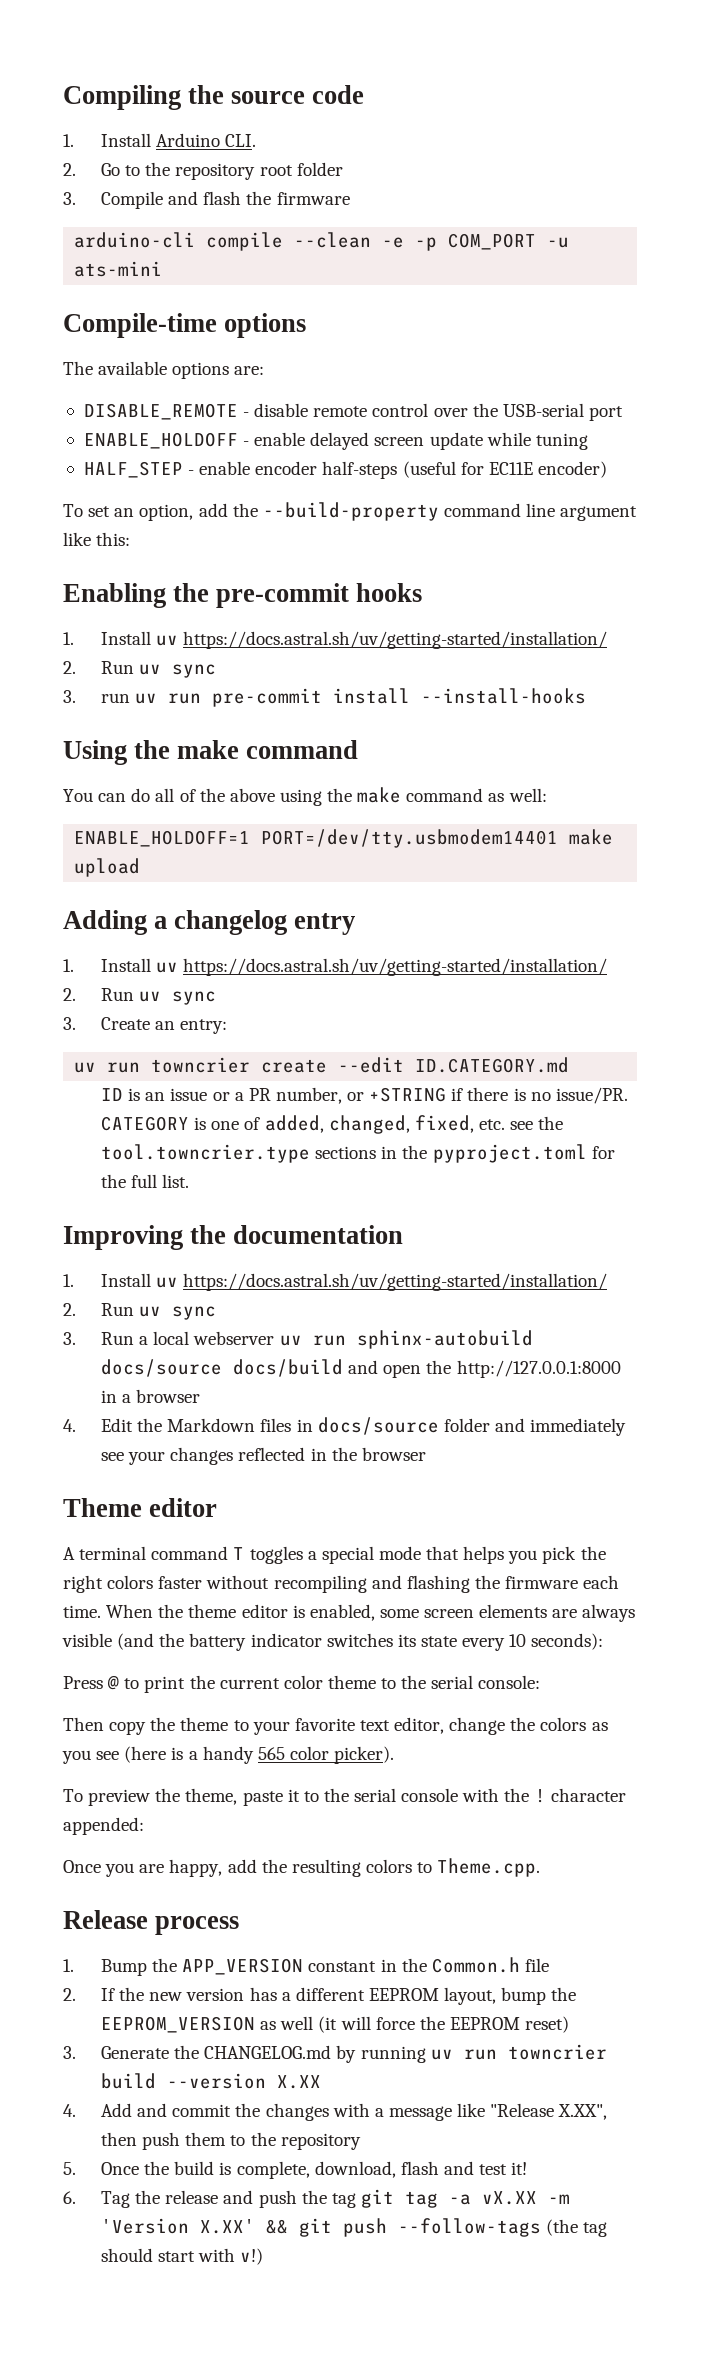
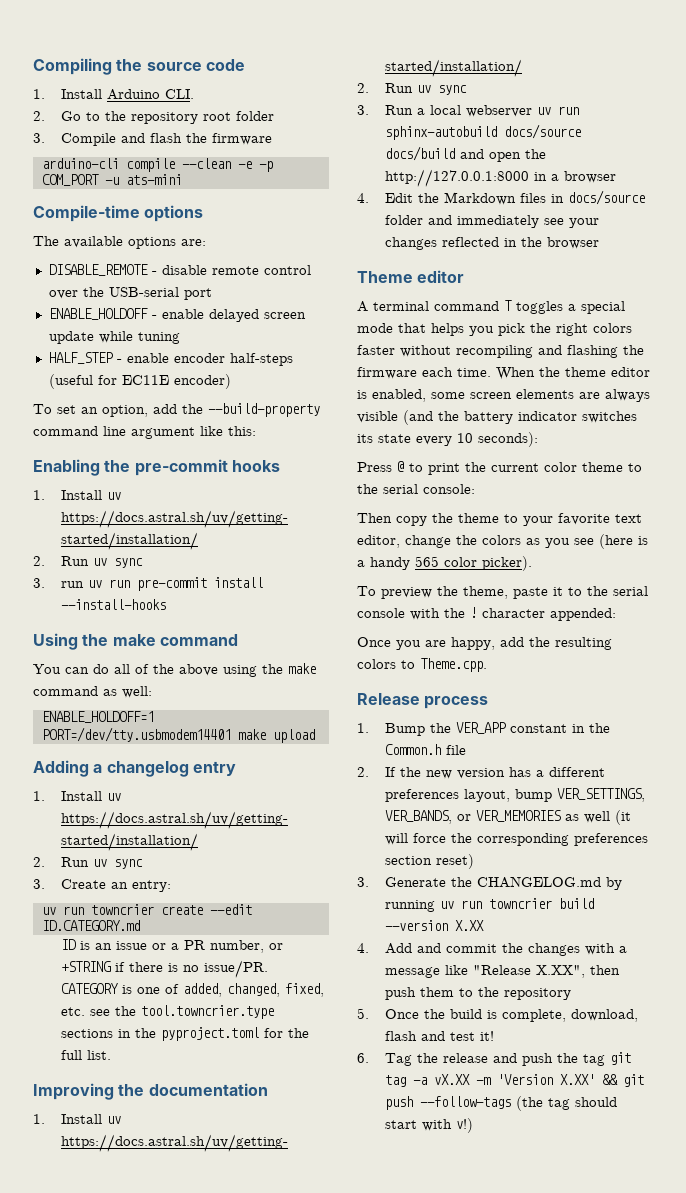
[182,1958,304,1975] APP_VERSION -> [456,722,507,734] VER_APP
[368,1988,439,2001] EEPROM -> [385,789,460,802] preferences
[551,1987,577,2001] [100,2016,255,2033] the EEPROM_VERSION -> [557,788,646,802] [385,810,562,824] VER_SETTINGS, VER_BANDS, or VER_MEMORIES
[449,2017,520,2030] EEPROM -> [477,833,649,846] [385,856,433,865] corresponding preferences section

